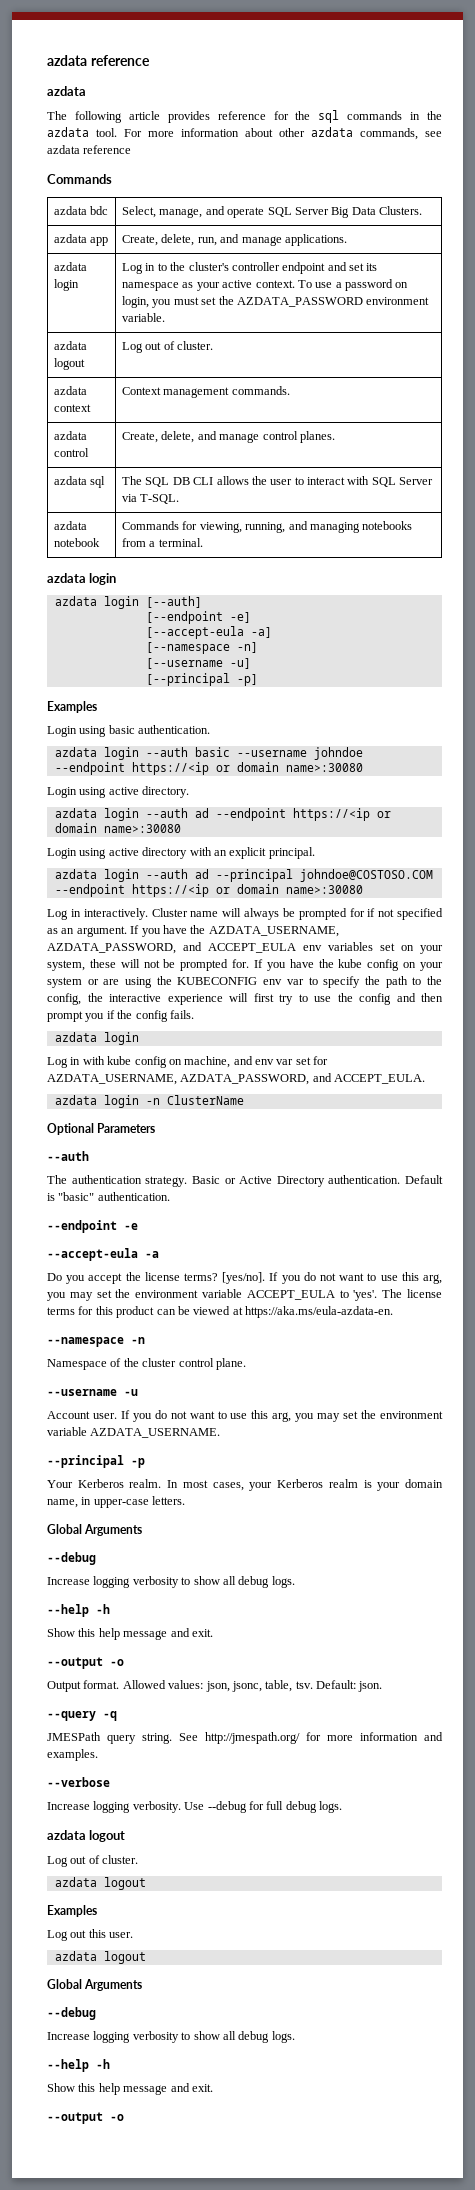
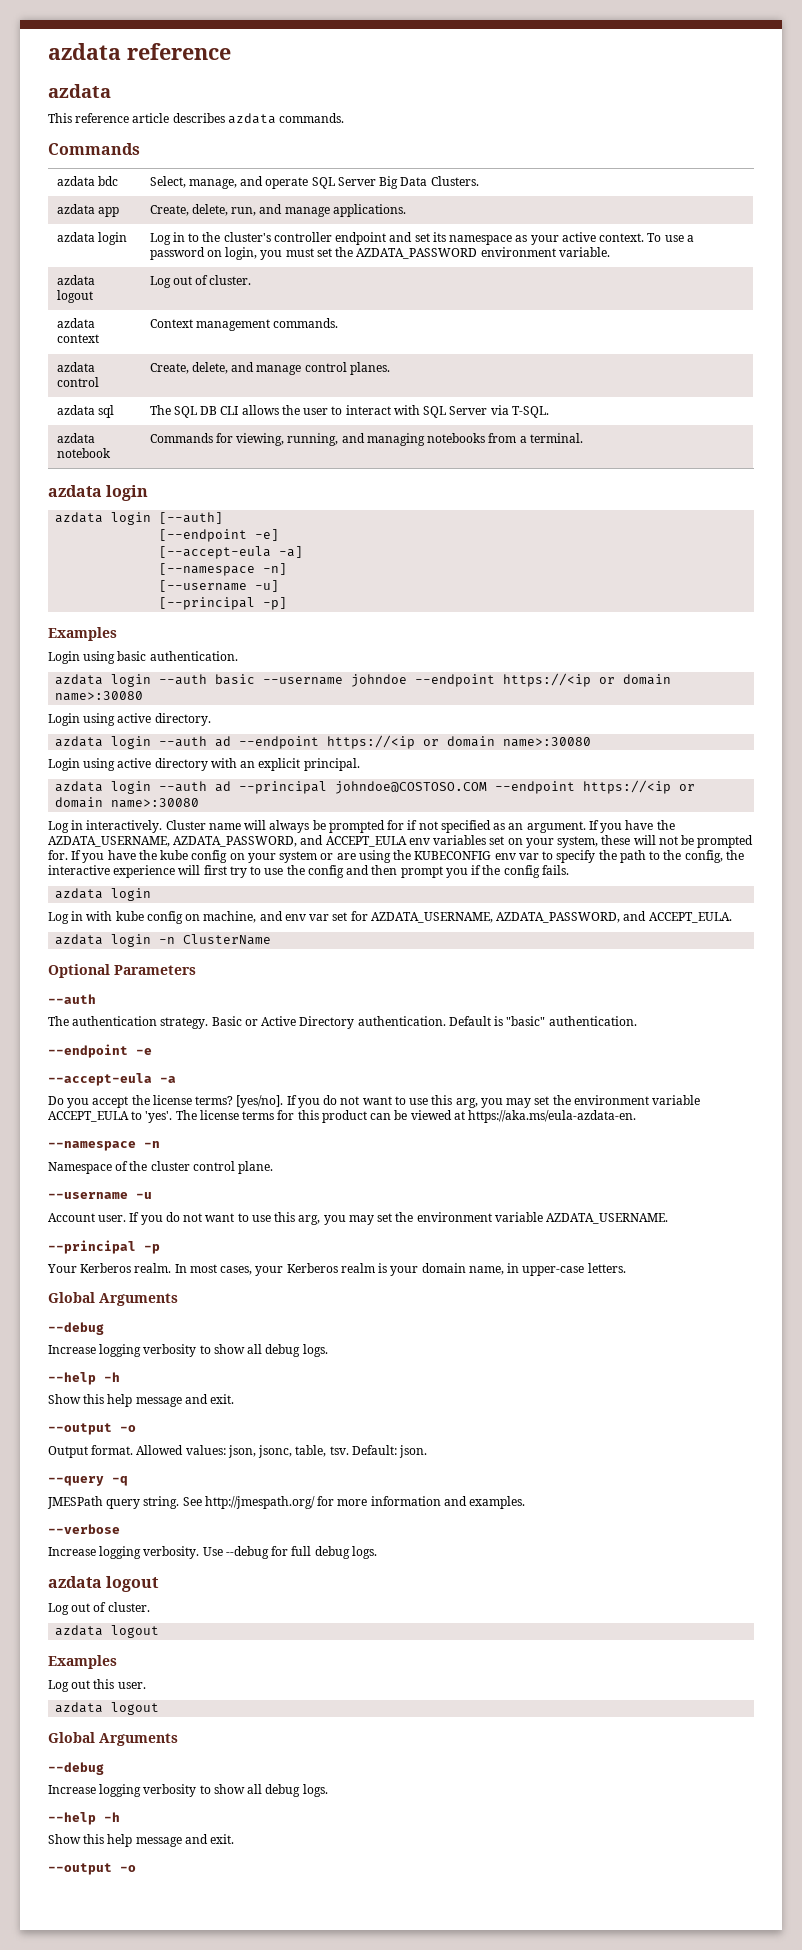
[47,110,442,123] [47,127,442,140] [47,145,132,154] The following article provides reference for the sql commands in the azdata tool. For more information about other azdata commands, see azdata reference -> [48,113,345,124] This reference article describes azdata commands.

